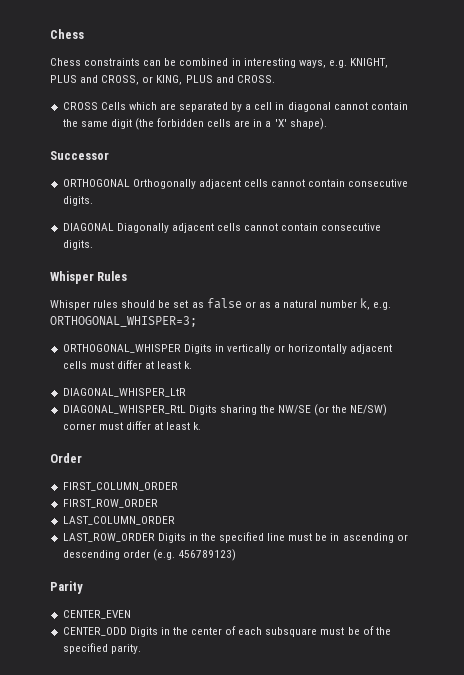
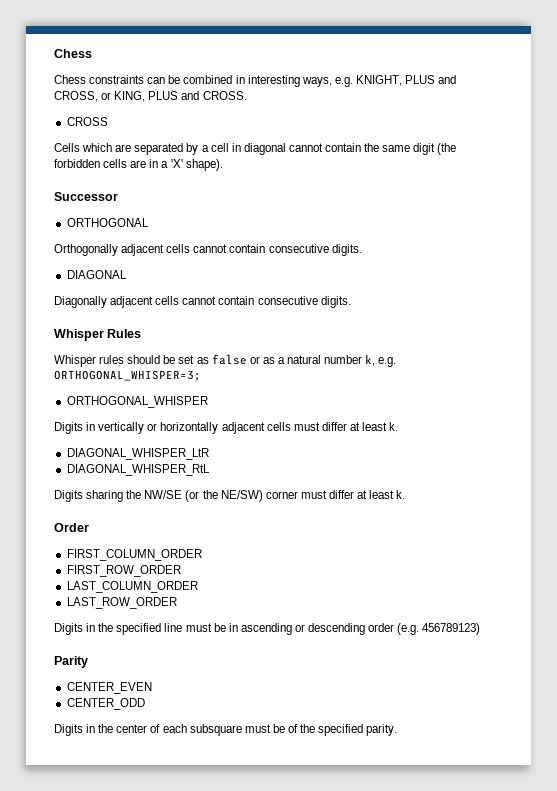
(98, 106) none -> (108, 121) //
(130, 183) none -> (149, 222) //
(114, 227) none -> (127, 274) //
(181, 348) none -> (208, 402) //
(186, 409) none -> (210, 470) //
(155, 537) none -> (177, 603) //
(127, 631) none -> (145, 704) //

